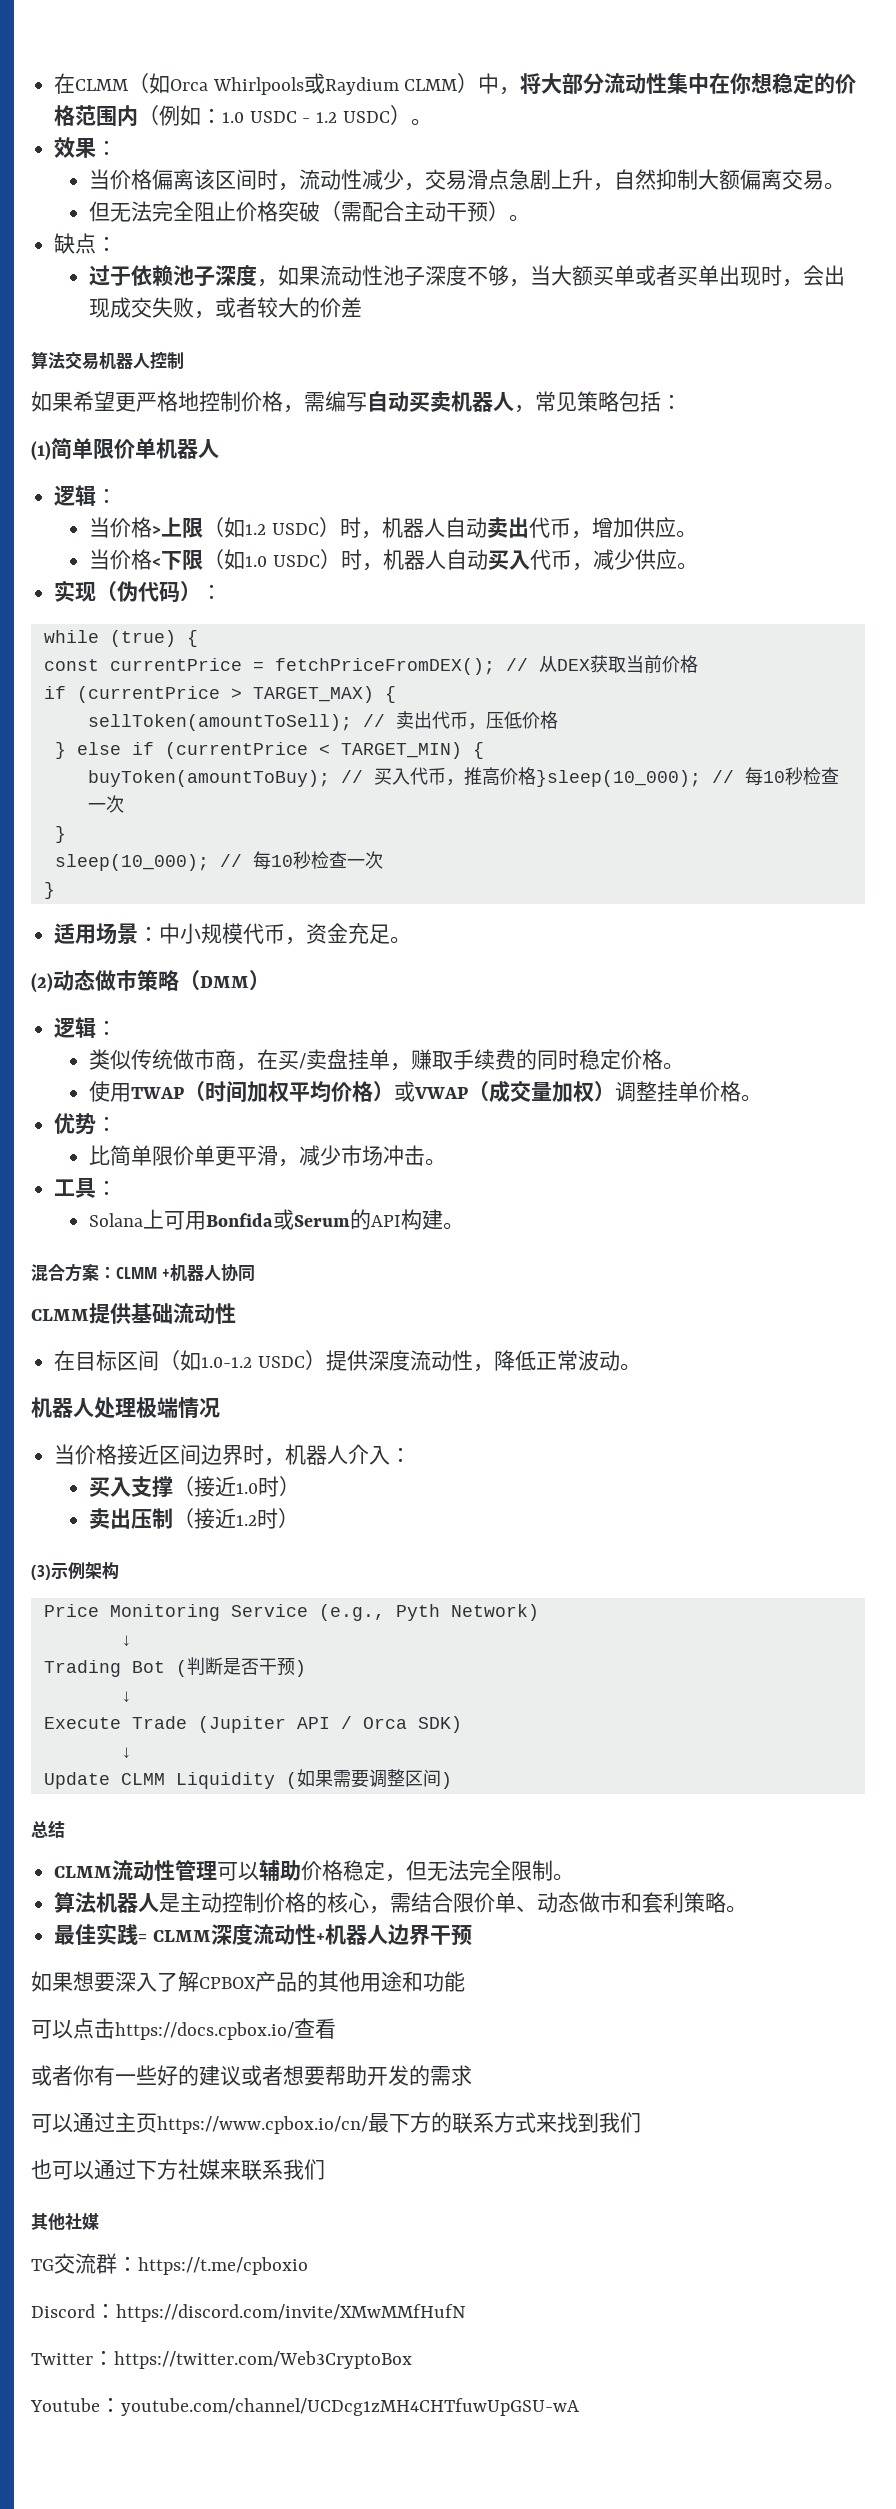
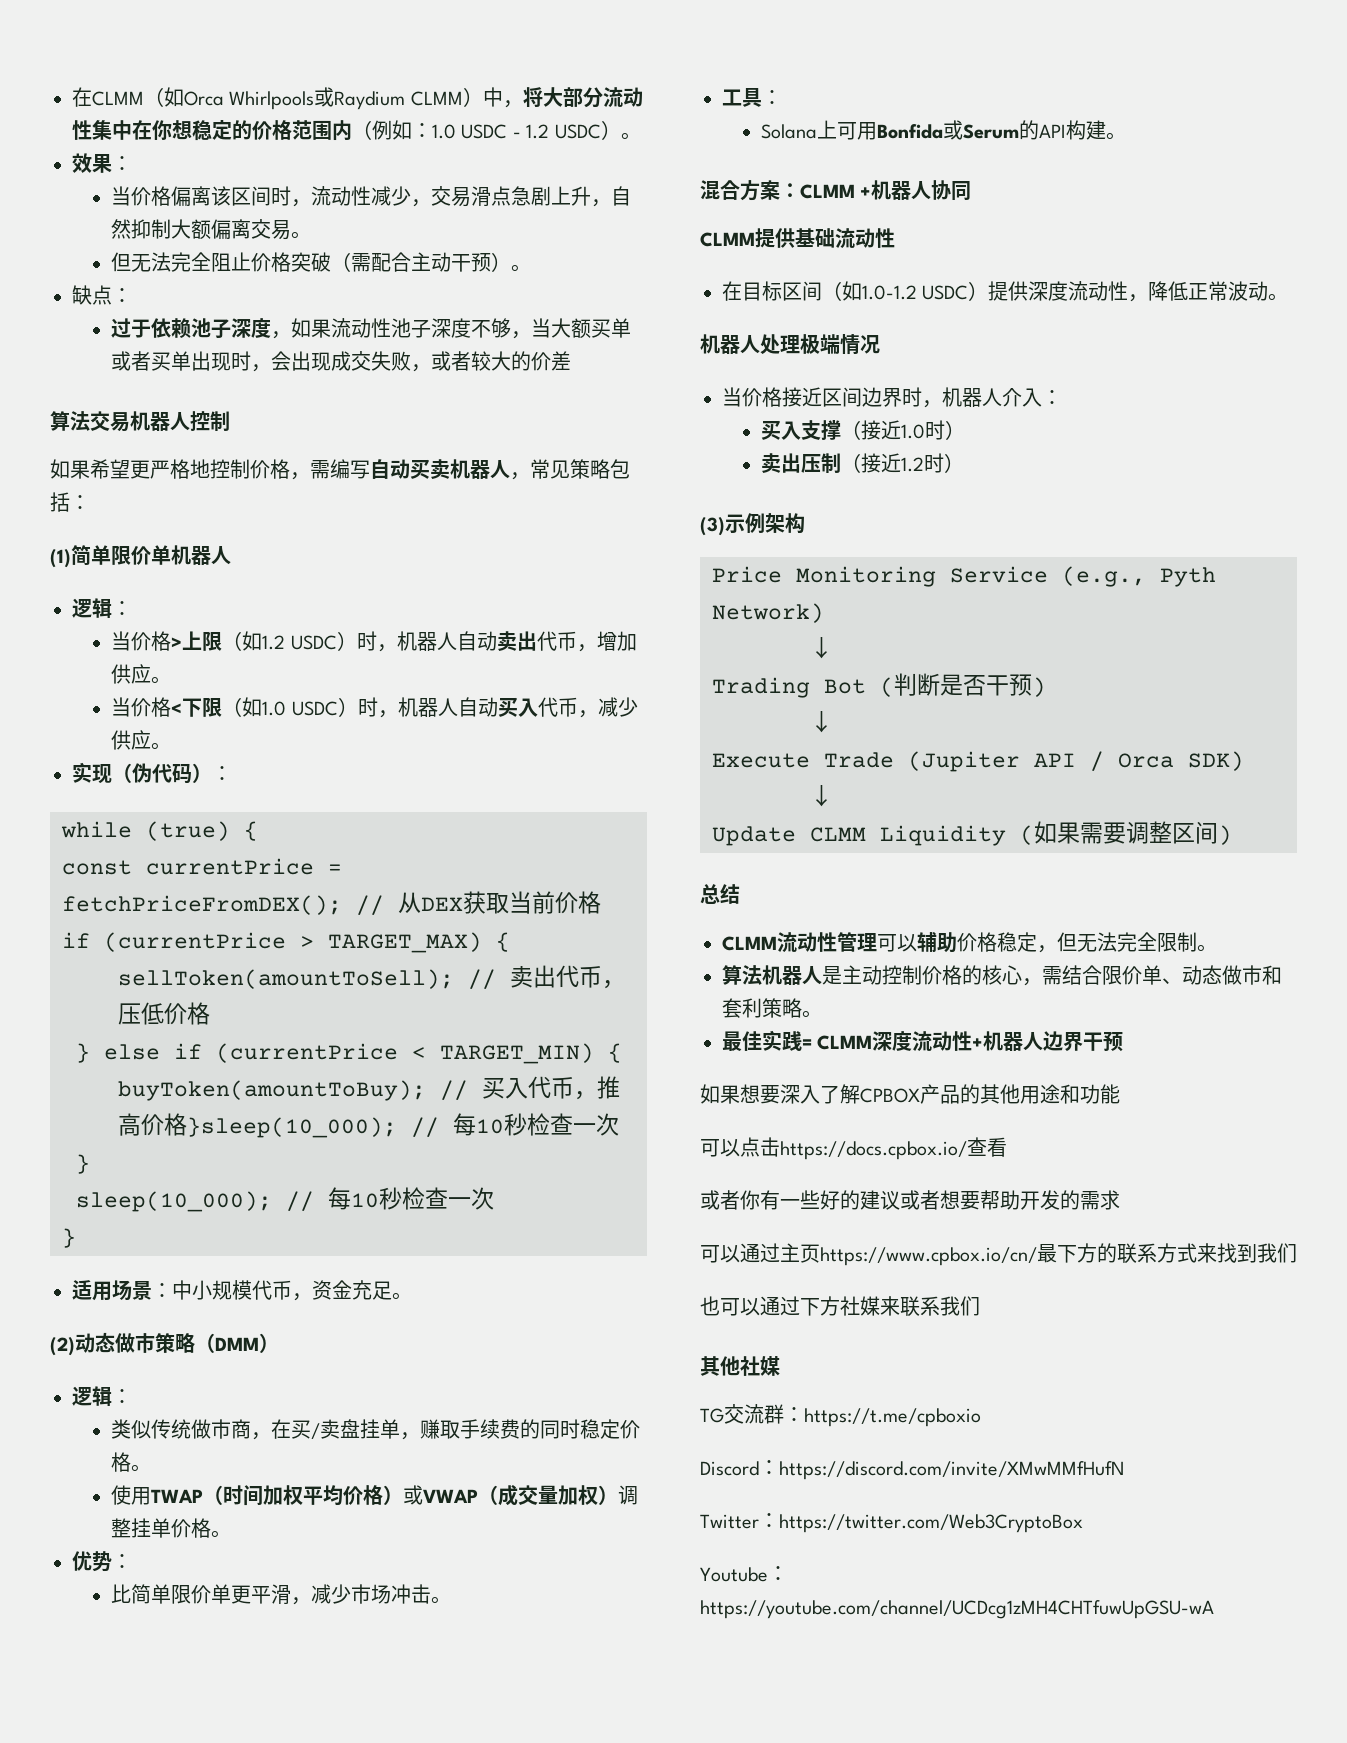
[121,2398,579,2416] youtube.com/channel/UCDcg1zMH4CHTfuwUpGSU-wA -> [700,1600,1214,1619] https://youtube.com/channel/UCDcg1zMH4CHTfuwUpGSU-wA

